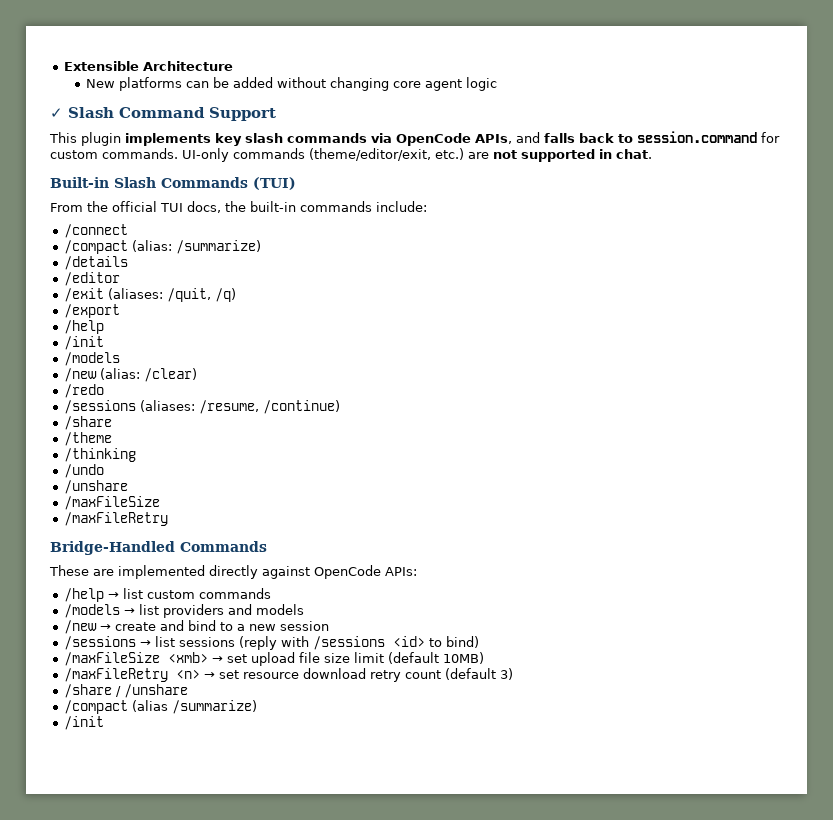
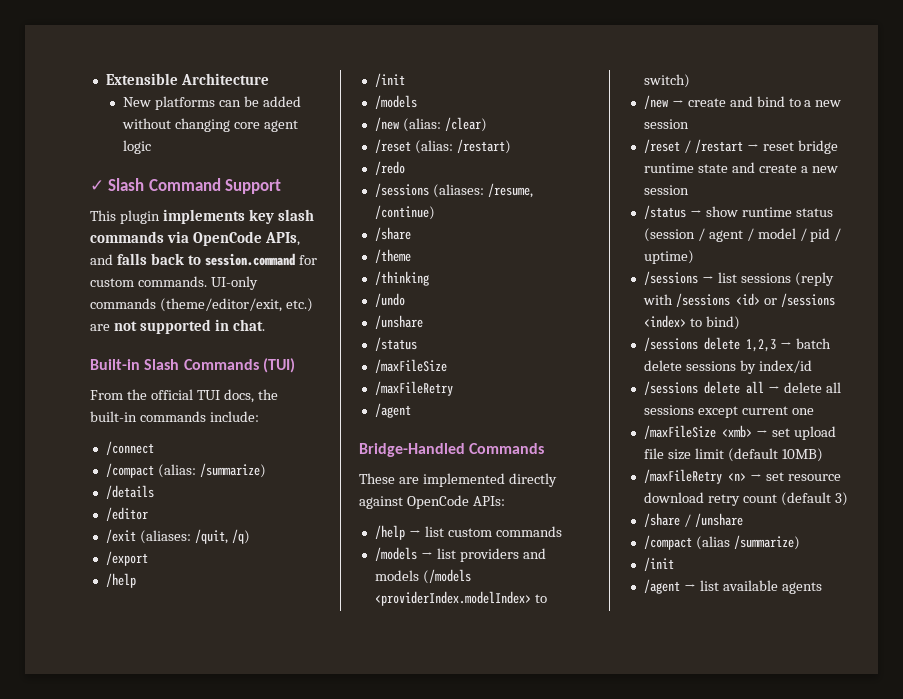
(198, 375) none -> [374,139,511,154] // /reset (alias: /restart)
(129, 487) none -> [374,337,417,351] // /status
(169, 519) none -> [374,403,411,418] // /agent
(305, 609) none -> [422,569,471,584] [374,591,547,606] [643,74,690,88] (/models <providerIndex.modelIndex> to switch)
(330, 626) none -> [643,139,838,154] [643,162,838,173] [643,185,689,195] [643,205,833,219] [643,228,842,242] [643,250,694,264] // /reset / /restart → reset bridge runtime state and create a new session // /status → show runtime status (session / agent / model / pid / uptime)
(426, 641) none -> [763,293,835,307] [643,315,686,328] or /sessions <index>
(480, 642) none -> [643,337,831,352] [643,360,812,374] [643,381,841,395] [643,405,814,418] // /sessions delete 1,2,3 → batch delete sessions by index/id // /sessions delete all → delete all sessions except current one
(105, 723) none -> [643,579,822,594] // /agent → list available agents

